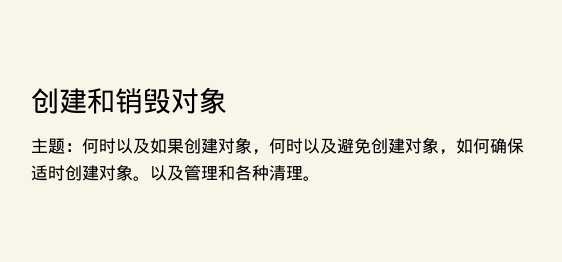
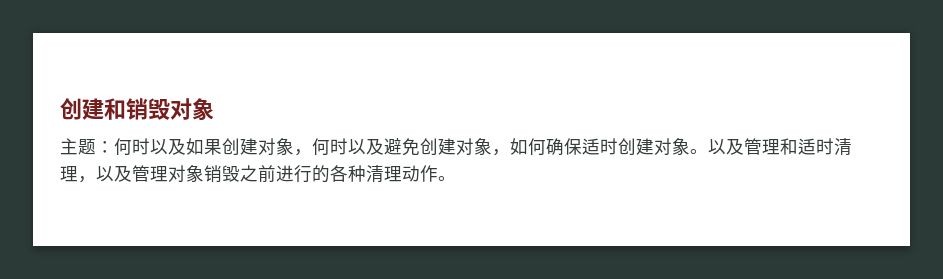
(235, 173) none -> [798,138,852,156] [60,165,330,183] 适时清理，以及管理对象销毁之前进行的
(303, 172) none -> [402,165,438,182] 动作

